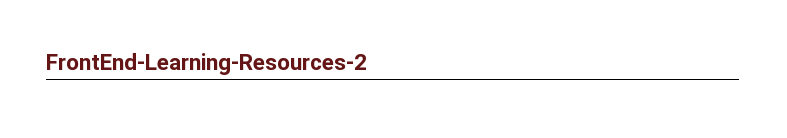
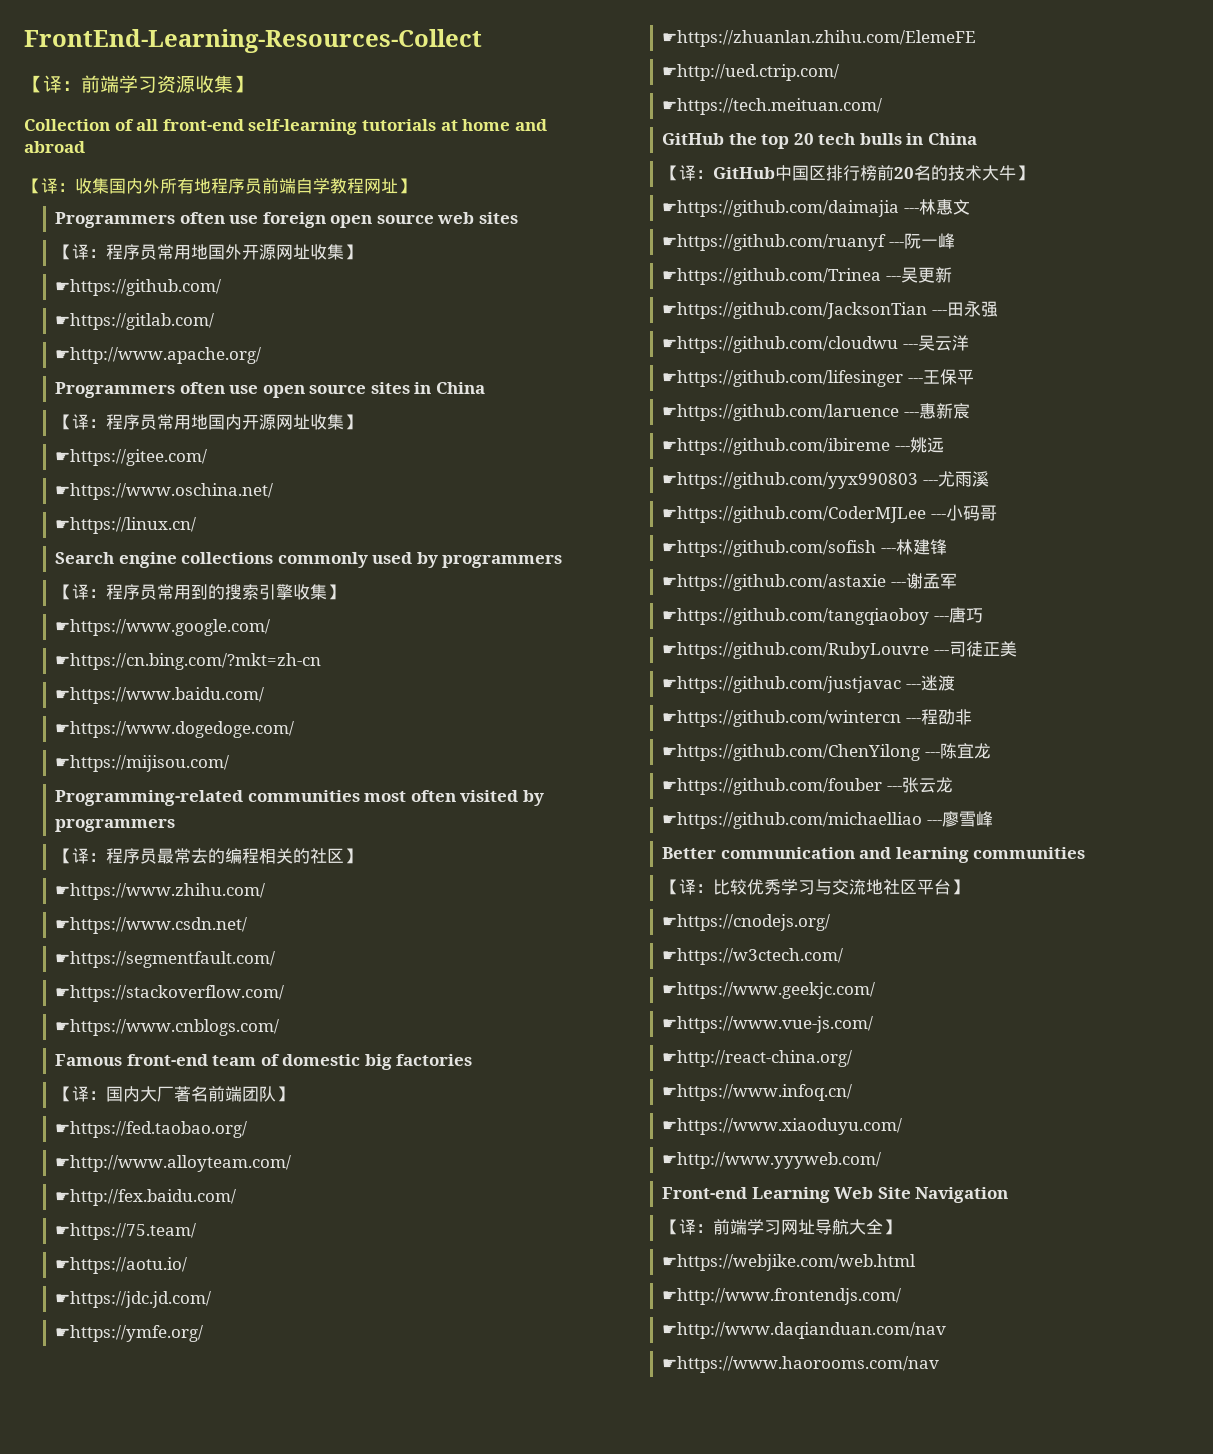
[46,53,367,75] FrontEnd-Learning-Resources-2 -> [24,29,482,53] [24,75,252,93] [24,119,547,135] [24,141,85,153] [24,178,415,194] [54,212,519,228] [54,244,361,260] [54,279,221,296] [54,313,214,330] [54,347,261,364] [54,382,486,398] [54,414,361,430] [54,449,207,466] [54,483,273,500] [54,517,196,534] [54,552,563,568] [54,584,344,600] [54,619,270,636] [54,653,321,670] [54,687,264,704] [54,721,294,738] [54,755,229,772] [54,790,544,806] [54,819,175,832] [54,848,361,864] [54,883,265,900] [54,917,247,934] [54,951,275,968] [54,985,284,1002] [54,1019,279,1036] [54,1054,473,1070] [54,1086,293,1102] [54,1121,247,1138] [54,1155,291,1172] [54,1189,236,1206] [54,1223,196,1240] [54,1257,187,1274] [54,1291,211,1308] [54,1325,203,1342] [661,30,976,47] [661,64,839,81] [661,98,882,115] [661,133,978,149] [661,165,1033,181] [661,199,970,217] [661,233,955,251] [661,267,952,285] [661,301,998,319] [661,335,969,353] [661,369,974,387] [661,403,970,421] [661,437,944,455] [661,471,989,489] [661,505,997,523] [661,539,947,557] [661,573,957,591] [661,607,983,625] [661,641,1017,659] [661,675,955,693] [661,709,972,727] [661,743,991,761] [661,777,953,795] [661,811,993,829] [661,847,1086,863] [661,879,968,895] [661,914,830,931] [661,948,843,965] [661,982,875,999] [661,1016,873,1033] [661,1050,852,1067] [661,1084,852,1101] [661,1118,902,1135] [661,1152,881,1169] [661,1187,1009,1203] [661,1219,900,1235] [661,1254,916,1271] [661,1288,901,1305] [661,1322,946,1339] [661,1356,939,1373] FrontEnd-Learning-Resources-Collect // 【译：前端学习资源收集】 // Collection of all front-end self-learning tutorials at home and abroad // 【译：收集国内外所有地程序员前端自学教程网址】 // Programmers often use foreign open source web sites // 【译：程序员常用地国外开源网址收集】 // ☛https://github.com/ // ☛https://gitlab.com/ // ☛http://www.apache.org/ // Programmers often use open source sites in China // 【译：程序员常用地国内开源网址收集】 // ☛https://gitee.com/ // ☛https://www.oschina.net/ // ☛https://linux.cn/ // Search engine collections commonly used by programmers // 【译：程序员常用到的搜索引擎收集】 // ☛https://www.google.com/ // ☛https://cn.bing.com/?mkt=zh-cn // ☛https://www.baidu.com/ // ☛https://www.dogedoge.com/ // ☛https://mijisou.com/ // Programming-related communities most often visited by programmers // 【译：程序员最常去的编程相关的社区】 // ☛https://www.zhihu.com/ // ☛https://www.csdn.net/ // ☛https://segmentfault.com/ // ☛https://stackoverflow.com/ // ☛https://www.cnblogs.com/ // Famous front-end team of domestic big factories // 【译：国内大厂著名前端团队】 // ☛https://fed.taobao.org/ // ☛http://www.alloyteam.com/ // ☛http://fex.baidu.com/ // ☛https://75.team/ // ☛https://aotu.io/ // ☛https://jdc.jd.com/ // ☛https://ymfe.org/ // ☛https://zhuanlan.zhihu.com/ElemeFE // ☛http://ued.ctrip.com/ // ☛https://tech.meituan.com/ // GitHub the top 20 tech bulls in China // 【译：GitHub中国区排行榜前20名的技术大牛】 // ☛https://github.com/daimajia ---林惠文 // ☛https://github.com/ruanyf ---阮一峰 // ☛https://github.com/Trinea ---吴更新 // ☛https://github.com/JacksonTian ---田永强 // ☛https://github.com/cloudwu ---吴云洋 // ☛https://github.com/lifesinger ---王保平 // ☛https://github.com/laruence ---惠新宸 // ☛https://github.com/ibireme ---姚远 // ☛https://github.com/yyx990803 ---尤雨溪 // ☛https://github.com/CoderMJLee ---小码哥 // ☛https://github.com/sofish ---林建锋 // ☛https://github.com/astaxie ---谢孟军 // ☛https://github.com/tangqiaoboy ---唐巧 // ☛https://github.com/RubyLouvre ---司徒正美 // ☛https://github.com/justjavac ---迷渡 // ☛https://github.com/wintercn ---程劭非 // ☛https://github.com/ChenYilong ---陈宜龙 // ☛https://github.com/fouber ---张云龙 // ☛https://github.com/michaelliao ---廖雪峰 // Better communication and learning communities // 【译：比较优秀学习与交流地社区平台】 // ☛https://cnodejs.org/ // ☛https://w3ctech.com/ // ☛https://www.geekjc.com/ // ☛https://www.vue-js.com/ // ☛http://react-china.org/ // ☛https://www.infoq.cn/ // ☛https://www.xiaoduyu.com/ // ☛http://www.yyyweb.com/ // Front-end Learning Web Site Navigation // 【译：前端学习网址导航大全】 // ☛https://webjike.com/web.html // ☛http://www.frontendjs.com/ // ☛http://www.daqianduan.com/nav // ☛https://www.haorooms.com/nav

